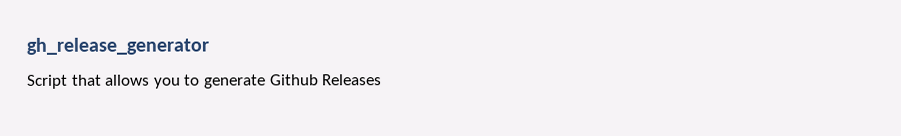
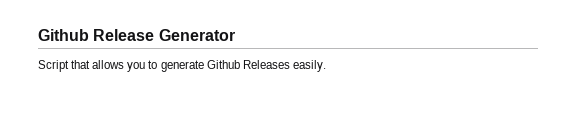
[26,37,209,55] gh_release_generator -> [38,29,235,41] Github Release Generator
(383, 80) none -> [292,60,326,72] easily.

